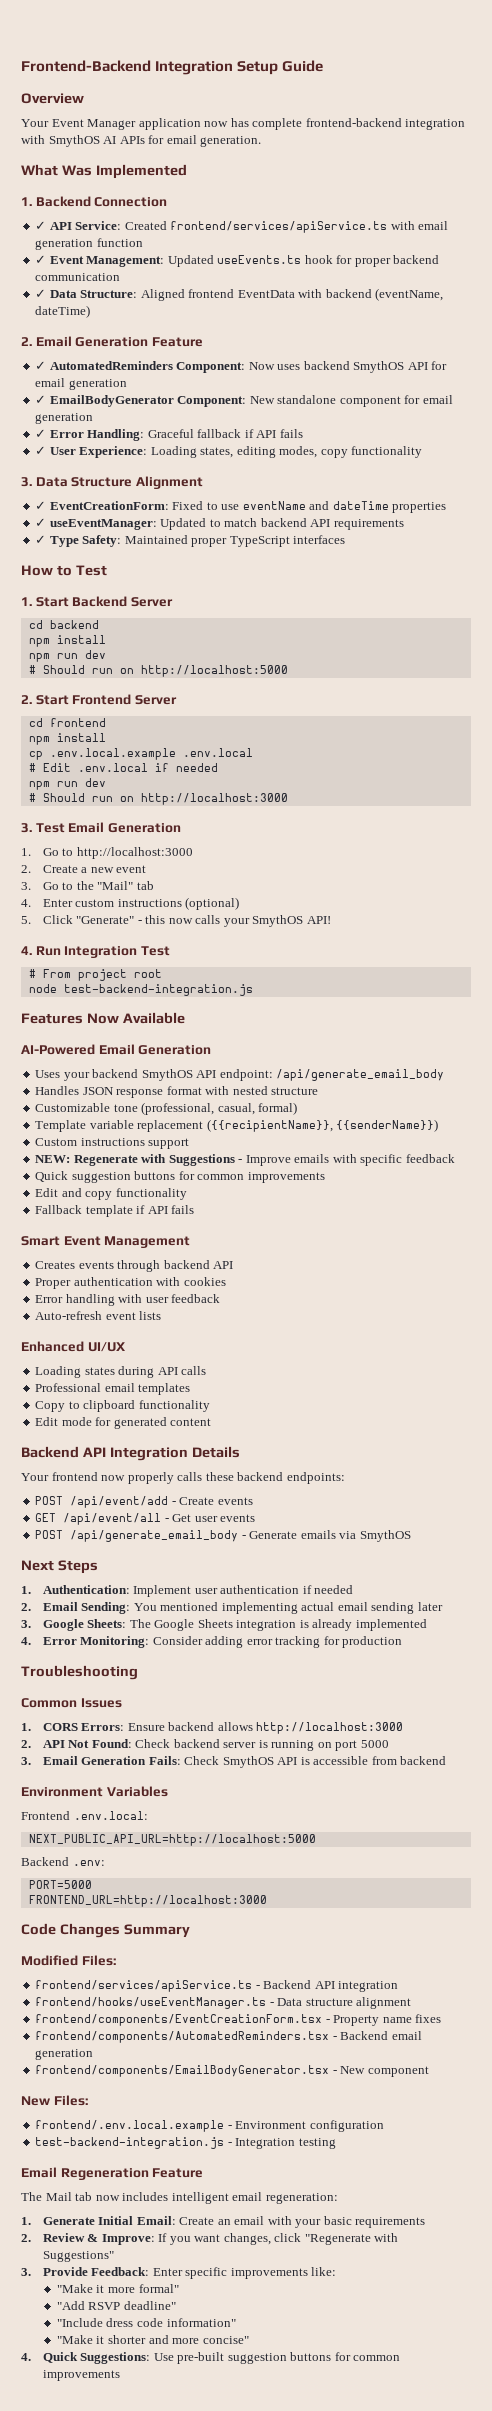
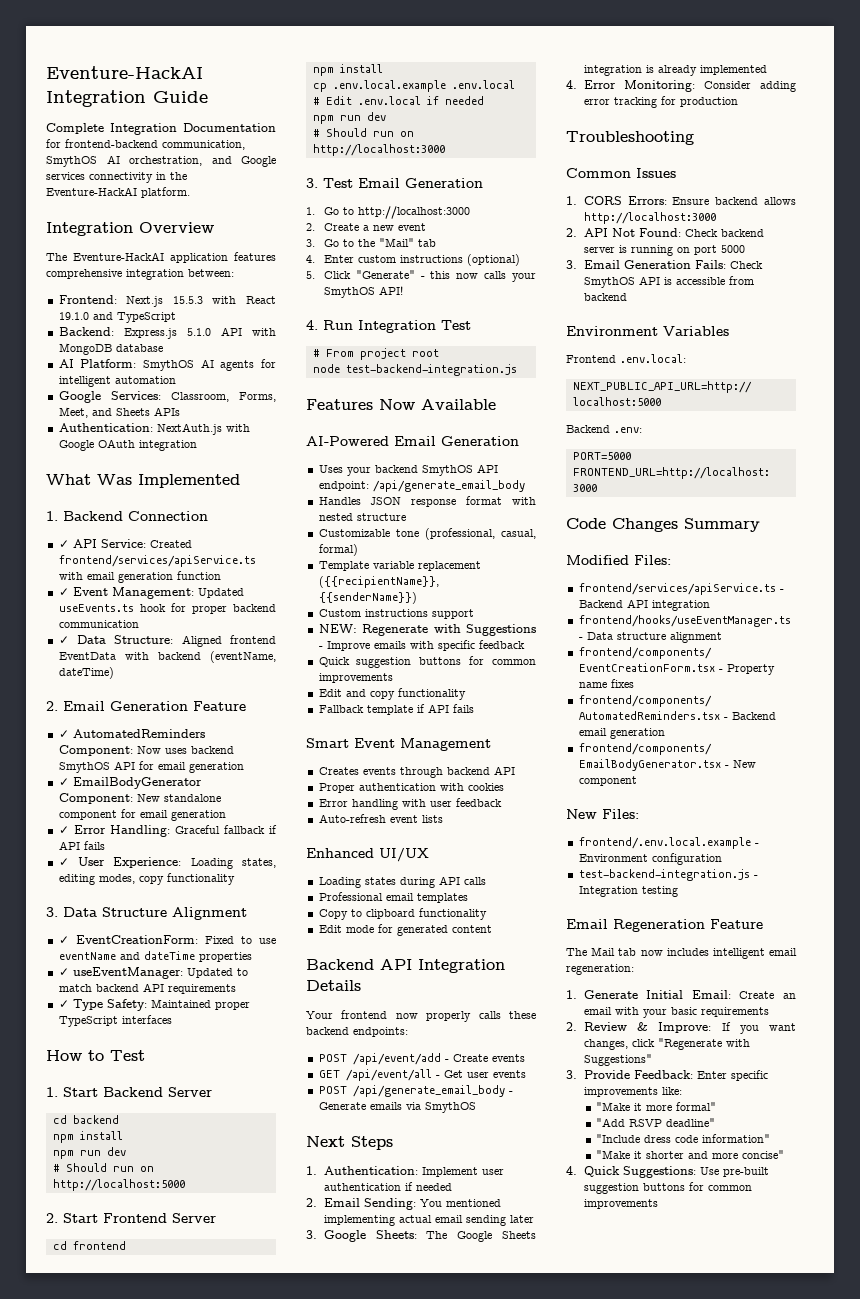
[21,60,324,75] [21,93,84,104] [21,118,466,130] [21,135,262,147] Frontend-Backend Integration Setup Guide // Overview // Your Event Manager application now has complete frontend-backend integration with SmythOS AI APIs for email generation. -> [46,66,203,79] [46,90,208,107] [46,123,276,135] [46,139,245,150] [46,155,276,167] [46,172,187,183] [46,187,190,198] [46,222,214,236] [46,252,276,263] [46,269,234,280] [58,295,276,307] [58,312,176,323] [58,327,276,339] [58,343,163,355] [58,359,276,371] [58,376,176,387] [58,391,276,403] [58,407,180,418] [58,423,250,435] [58,439,197,451] Eventure-HackAI Integration Guide // Complete Integration Documentation for frontend-backend communication, SmythOS AI orchestration, and Google services connectivity in the Eventure-HackAI platform. // Integration Overview // The Eventure-HackAI application features comprehensive integration between: // Frontend: Next.js 15.5.3 with React 19.1.0 and TypeScript // Backend: Express.js 5.1.0 API with MongoDB database // AI Platform: SmythOS AI agents for intelligent automation // Google Services: Classroom, Forms, Meet, and Sheets APIs // Authentication: NextAuth.js with Google OAuth integration

